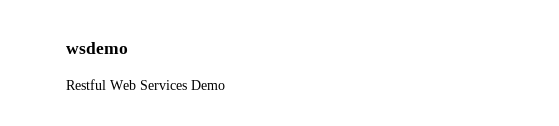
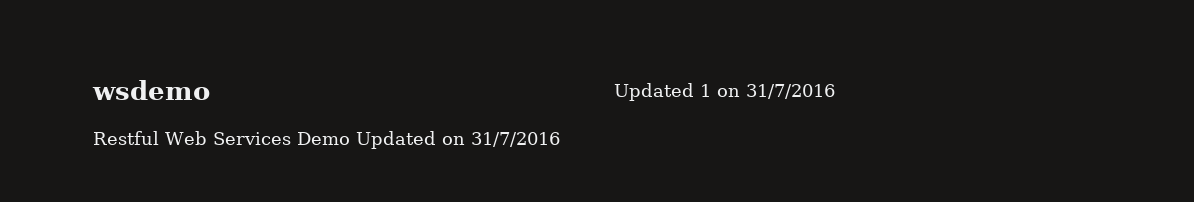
(225, 85) none -> [355,131,560,149] [614,83,835,101] Updated on 31/7/2016 Updated 1 on 31/7/2016

